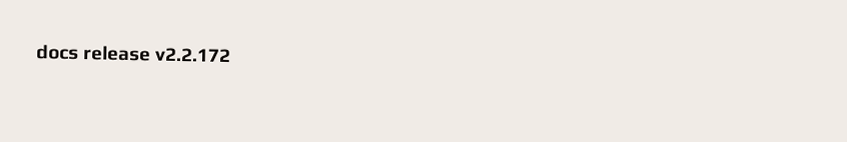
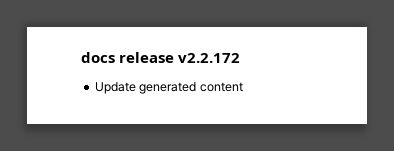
(232, 55) none -> [94,82,243,94] // Update generated content

